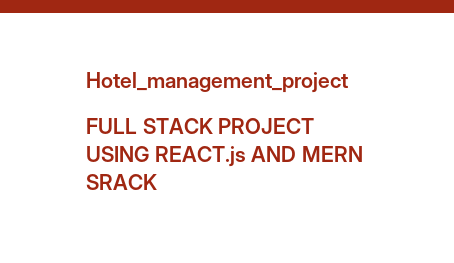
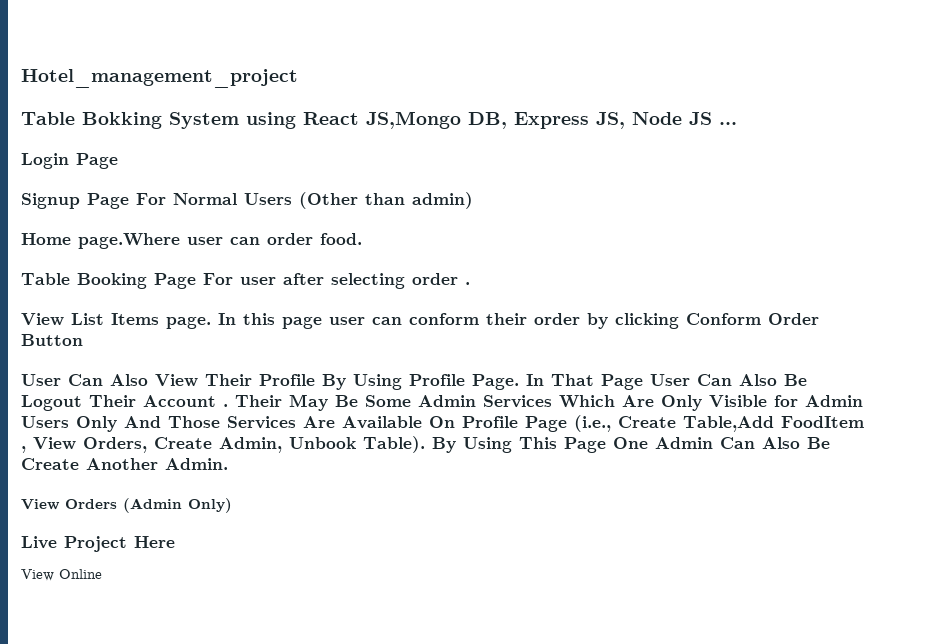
[86,118,315,134] [86,146,364,167] [86,174,157,190] FULL STACK PROJECT USING REACT.js AND MERN SRACK -> [21,111,737,129] [21,153,118,169] [21,192,473,209] [21,233,362,249] [21,273,470,289] [21,313,819,329] [21,334,83,346] [21,374,807,390] [21,394,863,411] [21,415,864,432] [21,436,830,453] [21,458,228,470] [21,498,232,513] [21,536,175,552] [21,569,102,581] Table Bokking System using React JS,Mongo DB, Express JS, Node JS ... // Login Page // Signup Page For Normal Users (Other than admin) // Home page.Where user can order food. // Table Booking Page For user after selecting order . // View List Items page. In this page user can conform their order by clicking Conform Order Button // User Can Also View Their Profile By Using Profile Page. In That Page User Can Also Be Logout Their Account . Their May Be Some Admin Services Which Are Only Visible for Admin Users Only And Those Services Are Available On Profile Page (i.e., Create Table,Add FoodItem , View Orders, Create Admin, Unbook Table). By Using This Page One Admin Can Also Be Create Another Admin. // View Orders (Admin Only) // Live Project Here // View Online

